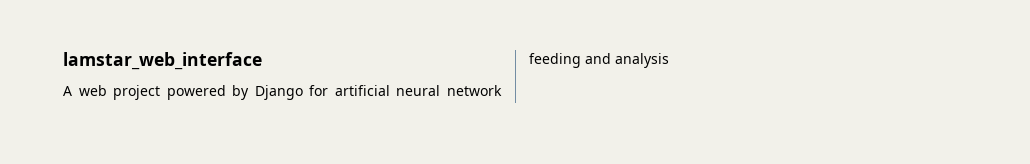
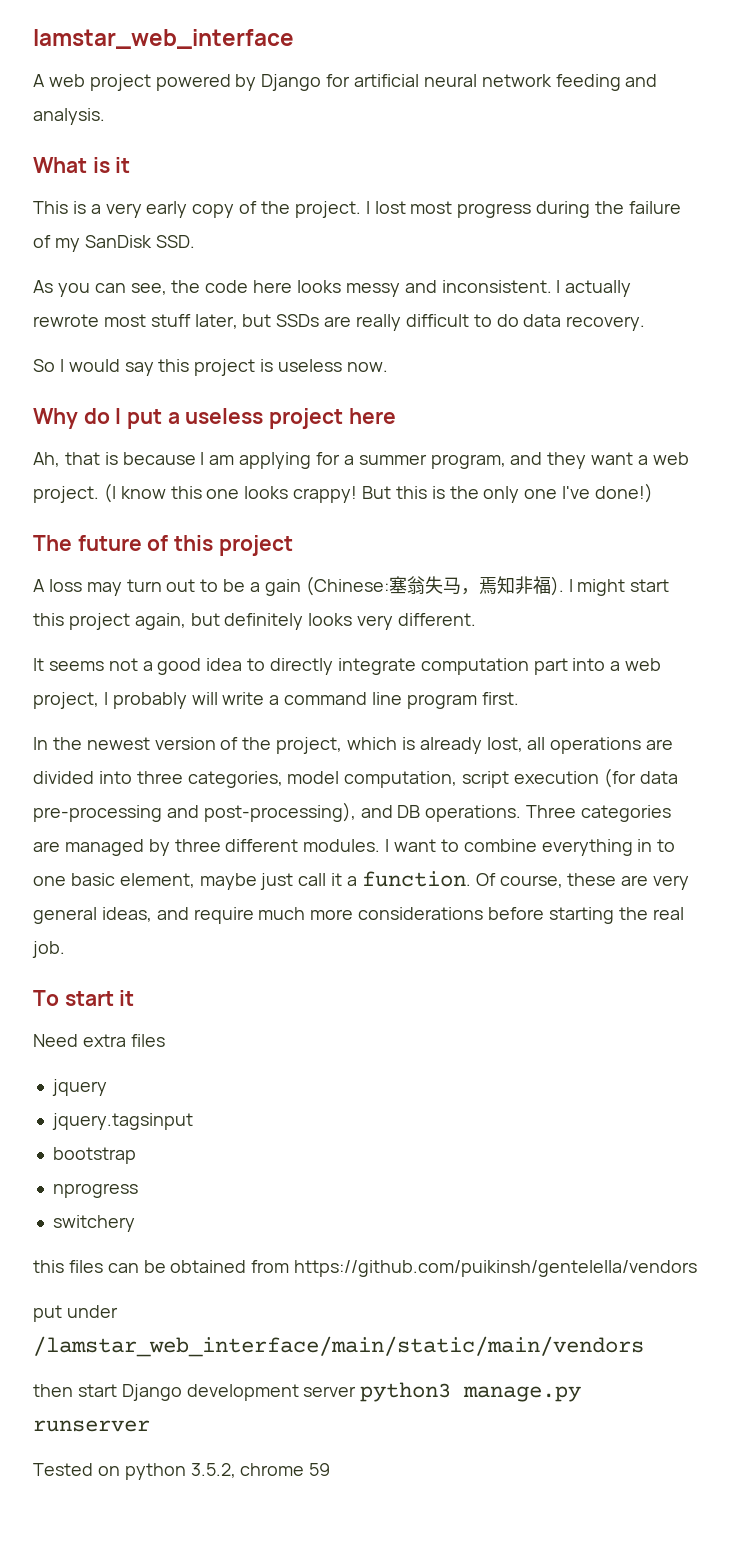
[615,53,669,68] analysis -> [33,108,105,125] [33,157,131,173] [33,201,681,218] [33,235,195,252] [33,280,632,297] [33,314,646,331] [33,359,388,376] [33,408,396,429] [33,452,689,469] [33,483,654,503] [33,535,293,556] [33,576,670,596] [33,613,477,630] [33,658,662,675] [33,692,519,709] [33,737,674,754] [33,768,678,788] [33,802,672,822] [33,839,676,856] [33,871,690,890] [33,907,684,924] [32,941,65,958] [33,990,135,1006] [33,1034,165,1047] [51,1079,107,1096] [51,1113,193,1130] [52,1147,136,1164] [52,1183,138,1198] [52,1215,135,1232] [33,1260,698,1277] [33,1305,118,1322] [33,1336,644,1357] [33,1382,582,1402] [33,1420,150,1432] [33,1463,331,1480] analysis. // What is it // This is a very early copy of the project. I lost most progress during the failure of my SanDisk SSD. // As you can see, the code here looks messy and inconsistent. I actually rewrote most stuff later, but SSDs are really difficult to do data recovery. // So I would say this project is useless now. // Why do I put a useless project here // Ah, that is because I am applying for a summer program, and they want a web project. (I know this one looks crappy! But this is the only one I've done!) // The future of this project // A loss may turn out to be a gain (Chinese:塞翁失马，焉知非福). I might start this project again, but definitely looks very different. // It seems not a good idea to directly integrate computation part into a web project, I probably will write a command line program first. // In the newest version of the project, which is already lost, all operations are divided into three categories, model computation, script execution (for data pre-processing and post-processing), and DB operations. Three categories are managed by three different modules. I want to combine everything in to one basic element, maybe just call it a function. Of course, these are very general ideas, and require much more considerations before starting the real job. // To start it // Need extra files // jquery // jquery.tagsinput // bootstrap // nprogress // switchery // this files can be obtained from https://github.com/puikinsh/gentelella/vendors // put under /lamstar_web_interface/main/static/main/vendors // then start Django development server python3 manage.py runserver // Tested on python 3.5.2, chrome 59

